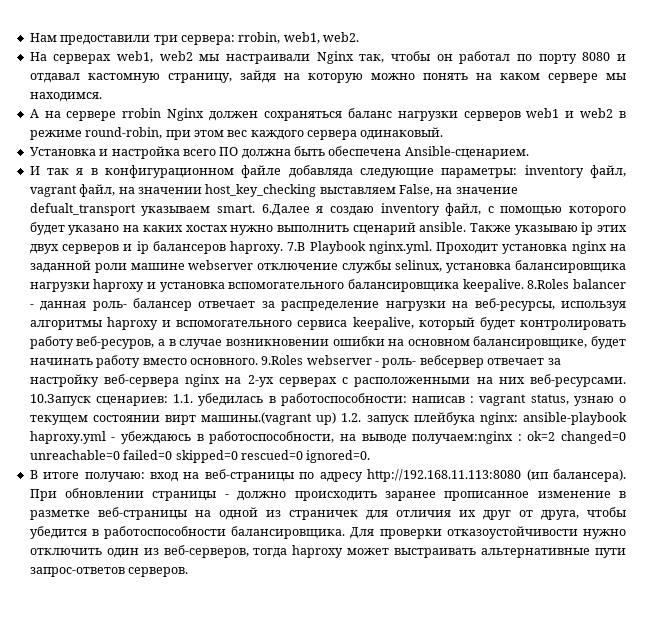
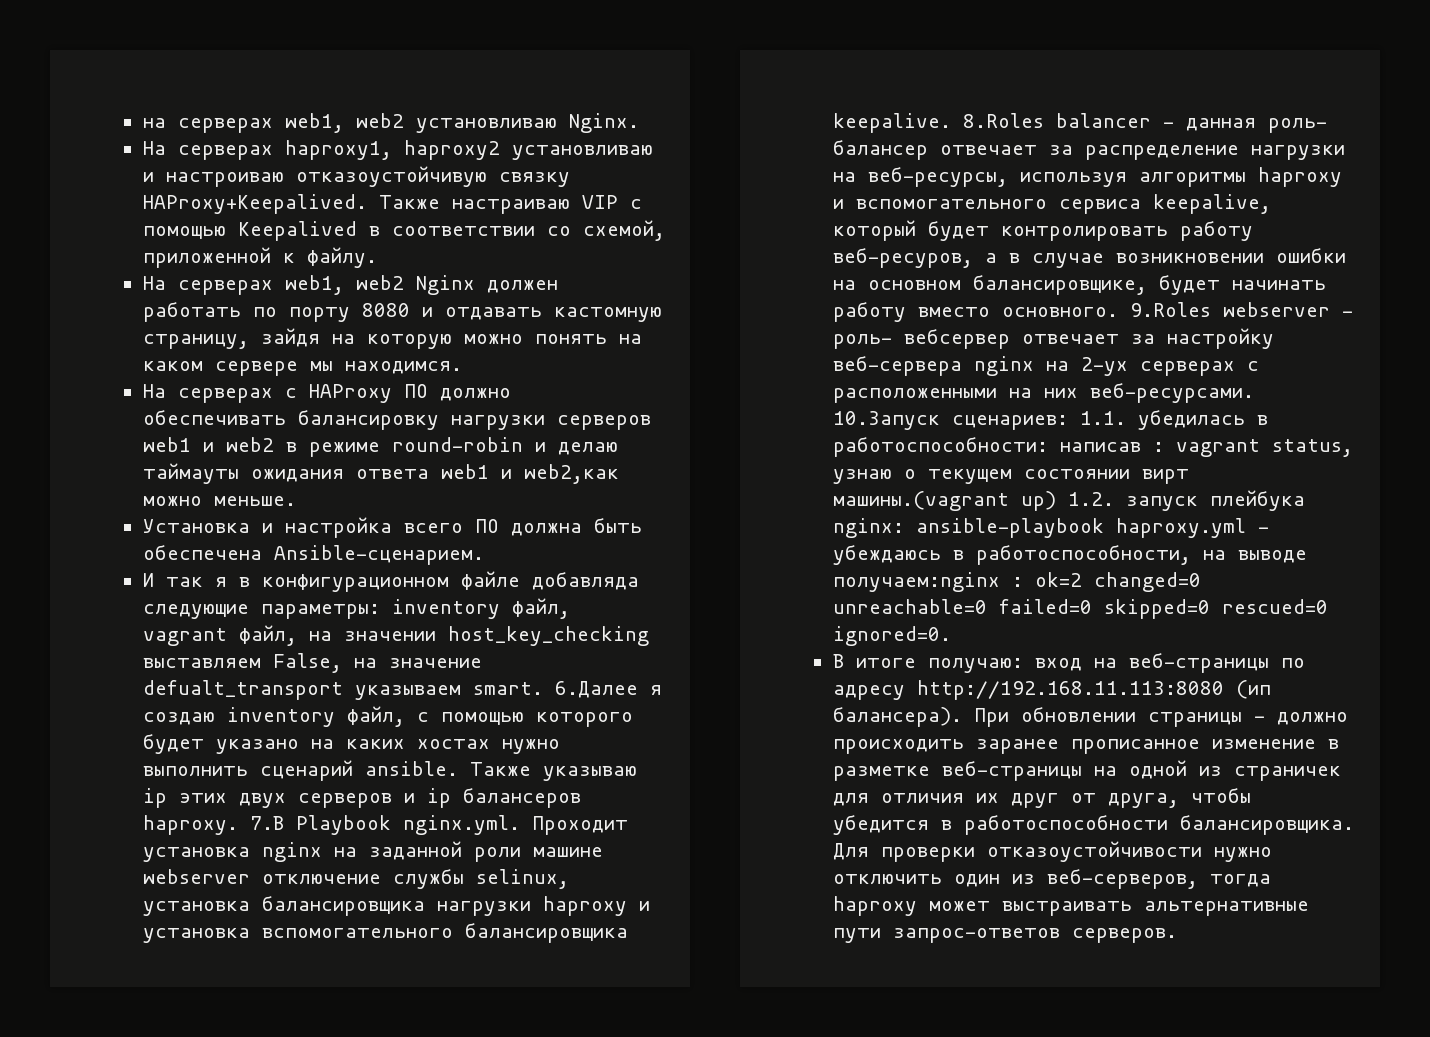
[29,32,359,45] [29,51,511,64] Нам предоставили три сервера: rrobin, web1, web2. // На серверах web1, web2 мы настраивали Nginx так, чтобы он работал -> [142,113,639,133] [142,140,653,160] [142,166,570,187] [142,194,642,214] [142,220,665,241] [142,247,377,268] [142,275,558,295] [142,302,241,322] на серверах web1, web2 установливаю Nginx. // На серверах haproxy1, haproxy2 установливаю и настроиваю отказоустойчивую связку HAProxy+Keepalived. Также настраиваю VIP с помощью Keepalived в соответствии со схемой, приложенной к файлу. // На серверах web1, web2 Nginx должен работать
[29,73,80,83] отдавал -> [444,307,542,320] отдавать
[29,108,392,121] А на сервере rrobin Nginx должен сохраняться баланс -> [142,384,511,403] [142,410,439,430] На серверах с HAProxy ПО должно обеспечивать балансировку
[85,127,444,140] round-robin, при этом вес каждого сервера одинаковый. -> [391,437,618,455] [142,463,619,484] [142,496,296,506] round-robin и делаю таймауты ожидания ответа web1 и web2,как можно меньше.

